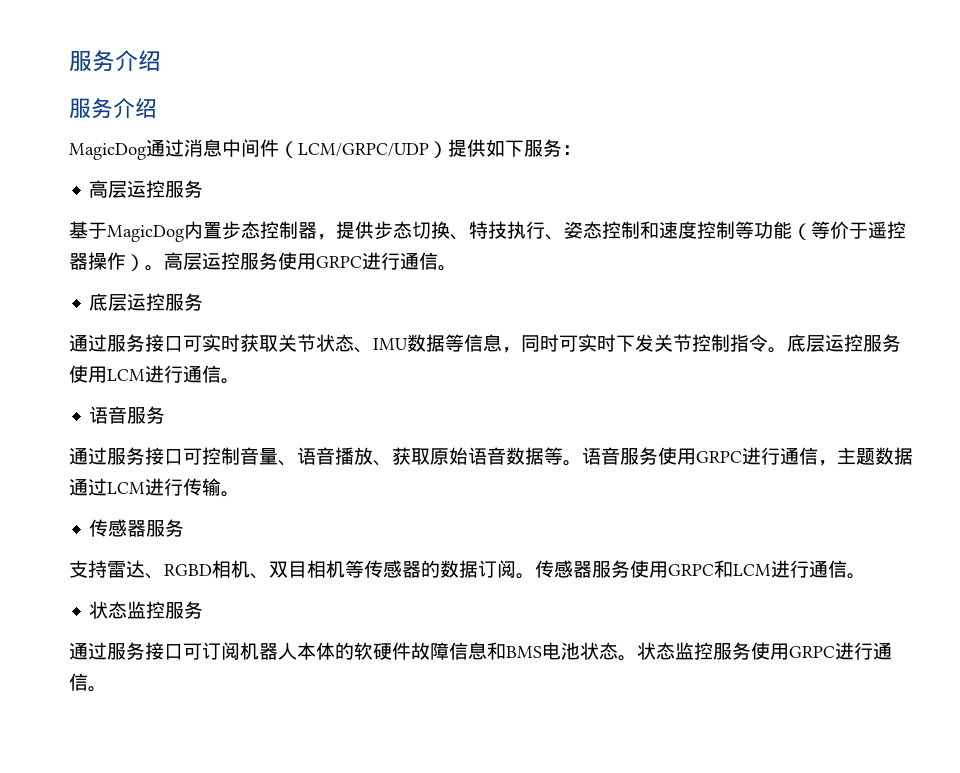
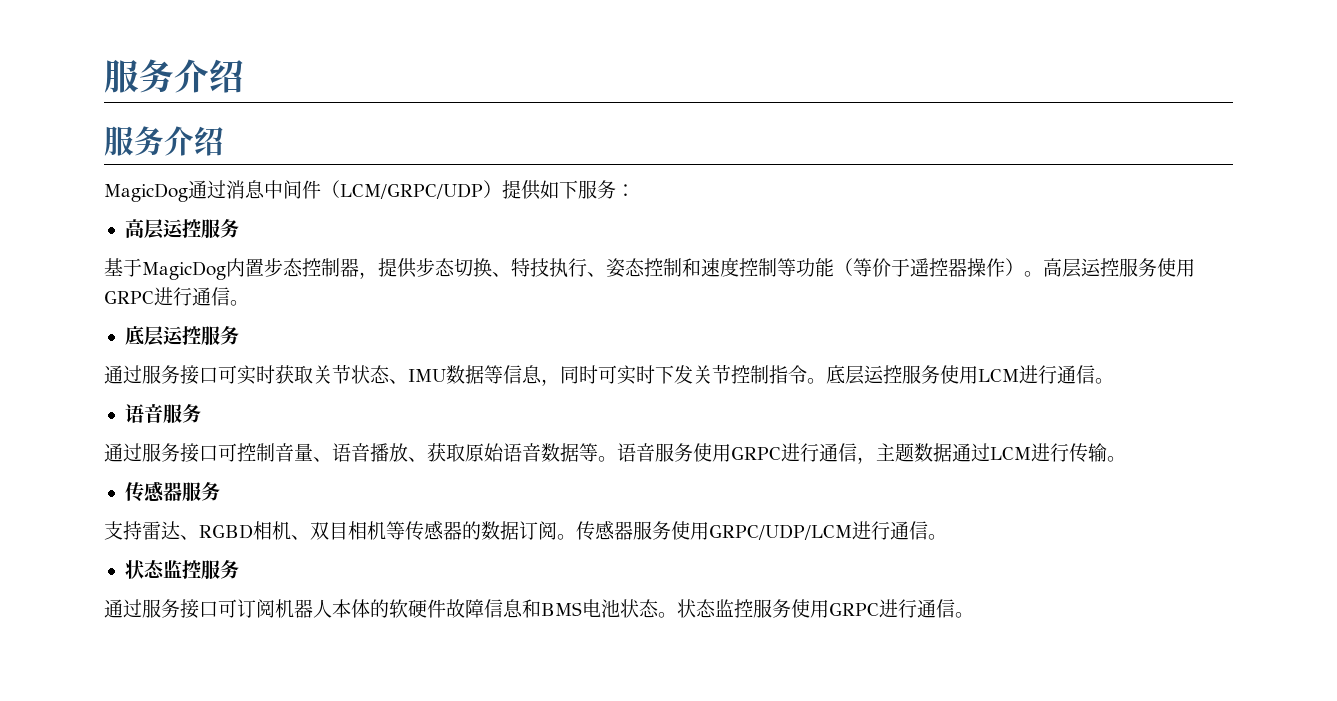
[668,560,771,578] GRPC和LCM -> [709,524,852,540] GRPC/UDP/LCM

